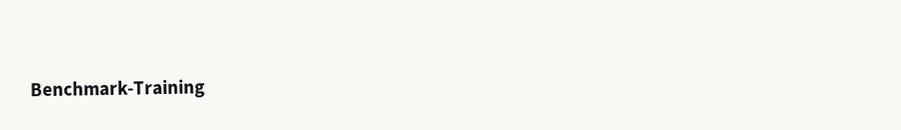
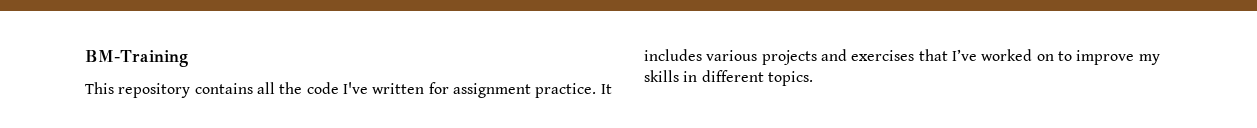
[30,79,205,101] Benchmark-Training -> [85,50,188,67] [85,82,612,98] [644,49,1160,65] [644,70,813,86] BM-Training // This repository contains all the code I've written for assignment practice. It includes various projects and exercises that I’ve worked on to improve my skills in different topics.

